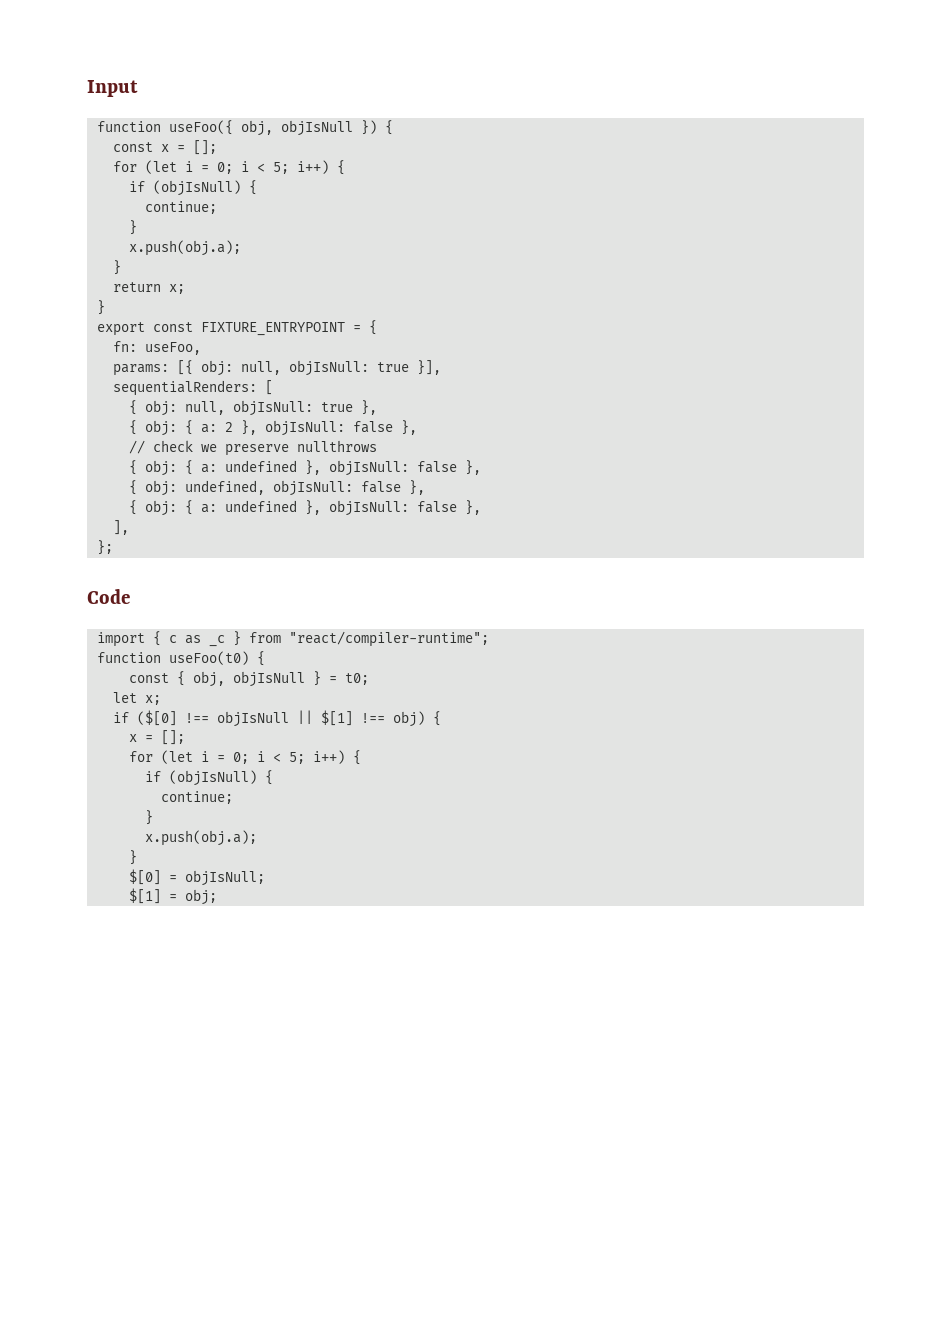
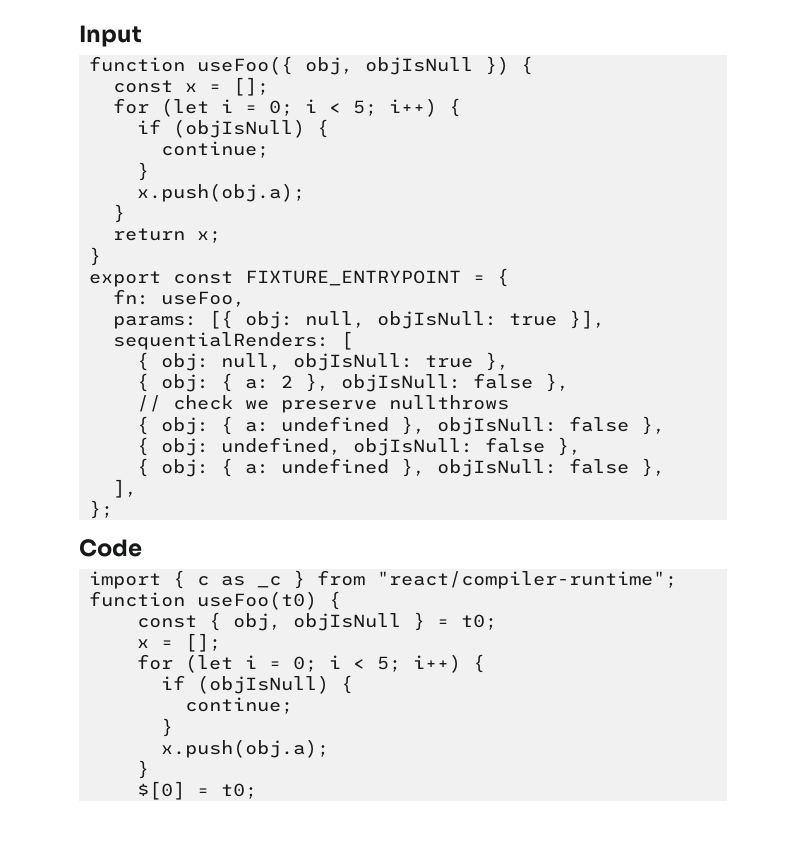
[112,692,161,705] [112,710,441,727] // let x; // if ($[0] !== objIsNull || $[1] !== obj) { -> (497, 622) none
[184,870,265,886] [128,888,217,905] objIsNull; // $[1] = obj; -> [220,783,257,799] t0;

